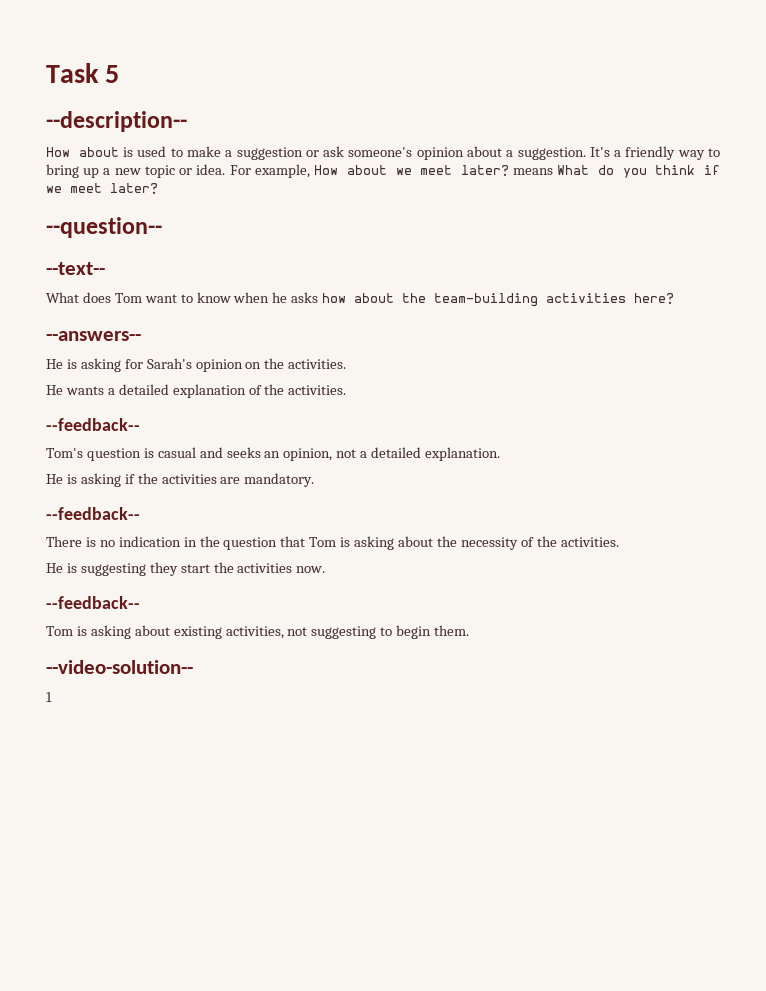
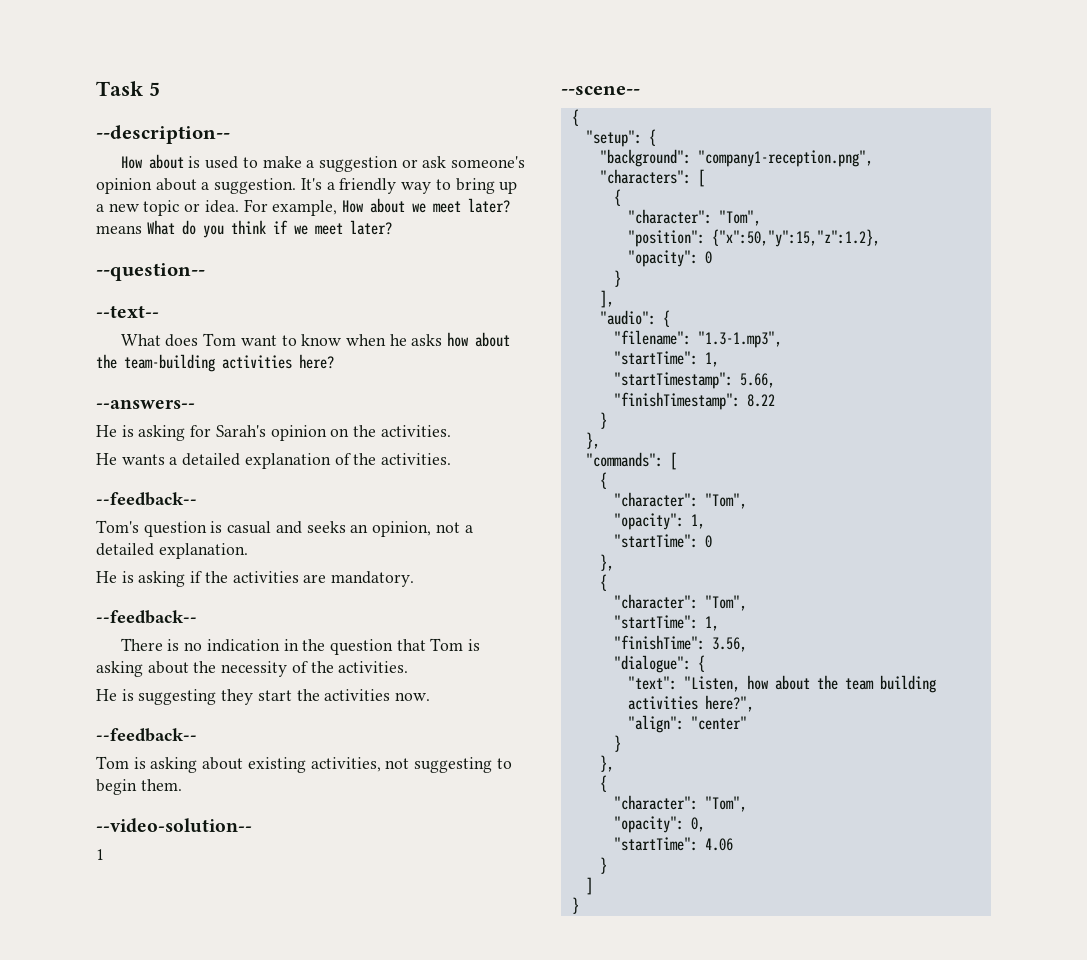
(52, 697) none -> [561,86,640,95] [571,109,579,126] [585,129,656,147] [599,149,873,167] [599,169,705,187] [613,189,621,206] [627,209,761,226] [627,229,880,247] [627,250,712,267] [613,270,621,287] [599,290,614,308] [599,310,670,327] [613,330,782,348] [613,351,719,367] [613,372,775,389] [613,392,775,410] [599,412,607,429] [585,432,600,449] [585,452,677,470] [599,472,607,489] [613,492,747,509] [613,513,705,530] [613,534,712,548] [599,554,614,571] [599,574,607,591] [613,594,747,611] [613,615,719,631] [613,635,747,652] [613,655,705,673] [627,675,936,693] [627,695,754,712] [627,715,747,733] [613,735,621,752] [599,755,614,772] [599,775,607,792] [613,795,747,812] [613,816,705,833] [613,837,733,851] [599,857,607,874] [585,877,593,895] [571,897,579,914] // --scene-- // { // "setup": { // "background": "company1-reception.png", // "characters": [ // { // "character": "Tom", // "position": {"x":50,"y":15,"z":1.2}, // "opacity": 0 // } // ], // "audio": { // "filename": "1.3-1.mp3", // "startTime": 1, // "startTimestamp": 5.66, // "finishTimestamp": 8.22 // } // }, // "commands": [ // { // "character": "Tom", // "opacity": 1, // "startTime": 0 // }, // { // "character": "Tom", // "startTime": 1, // "finishTime": 3.56, // "dialogue": { // "text": "Listen, how about the team building activities here?", // "align": "center" // } // }, // { // "character": "Tom", // "opacity": 0, // "startTime": 4.06 // } // ] // }

